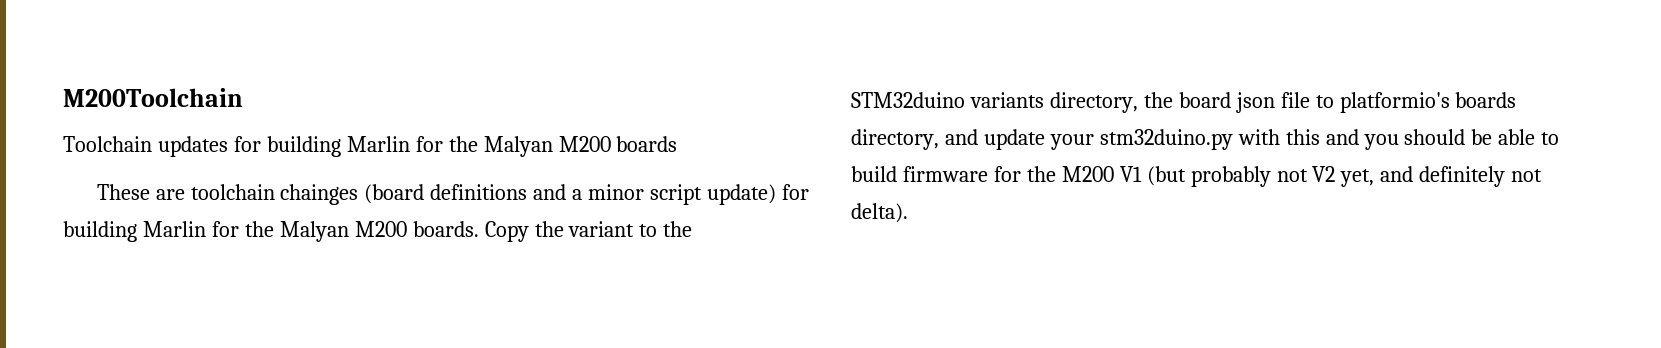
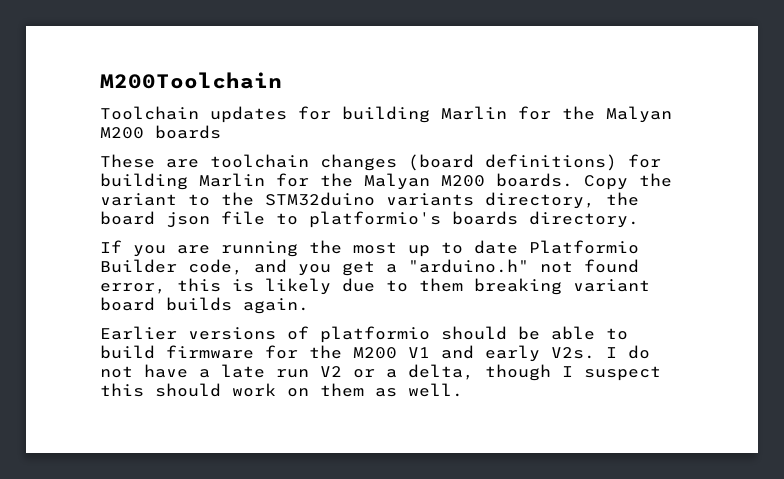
[280,184,777,205] chainges (board definitions and a minor script update) -> [320,154,617,171] changes (board definitions)
[851,129,1399,150] directory, and update your stm32duino.py with this and you -> [529,211,639,228] [100,240,639,257] [100,259,639,276] [100,278,650,295] [100,297,309,314] [100,326,430,343] directory. // If you are running the most up to date Platformio Builder code, and you get a "arduino.h" not found error, this is likely due to them breaking variant board builds again. // Earlier versions of platformio
[1146,166,1543,187] [851,203,908,223] (but probably not V2 yet, and definitely not delta). -> [441,345,650,362] [100,364,661,381] [100,383,463,397] and early V2s. I do not have a late run V2 or a delta, though I suspect this should work on them as well.

